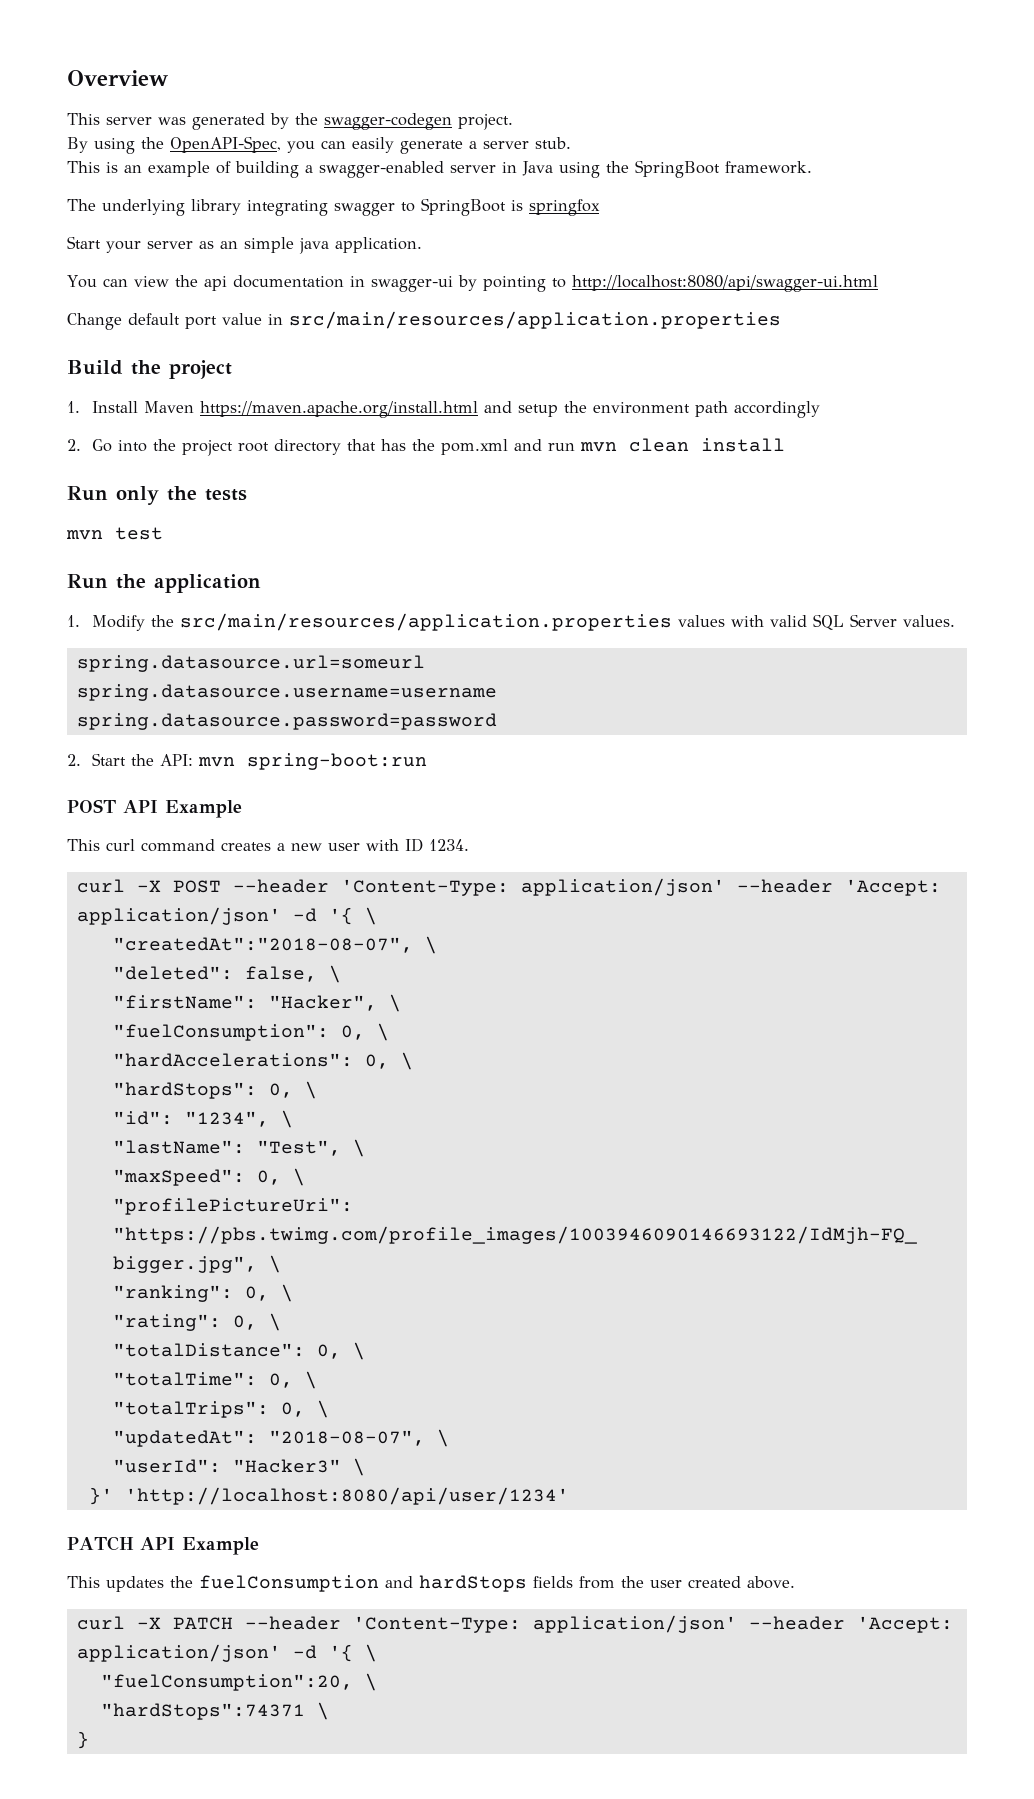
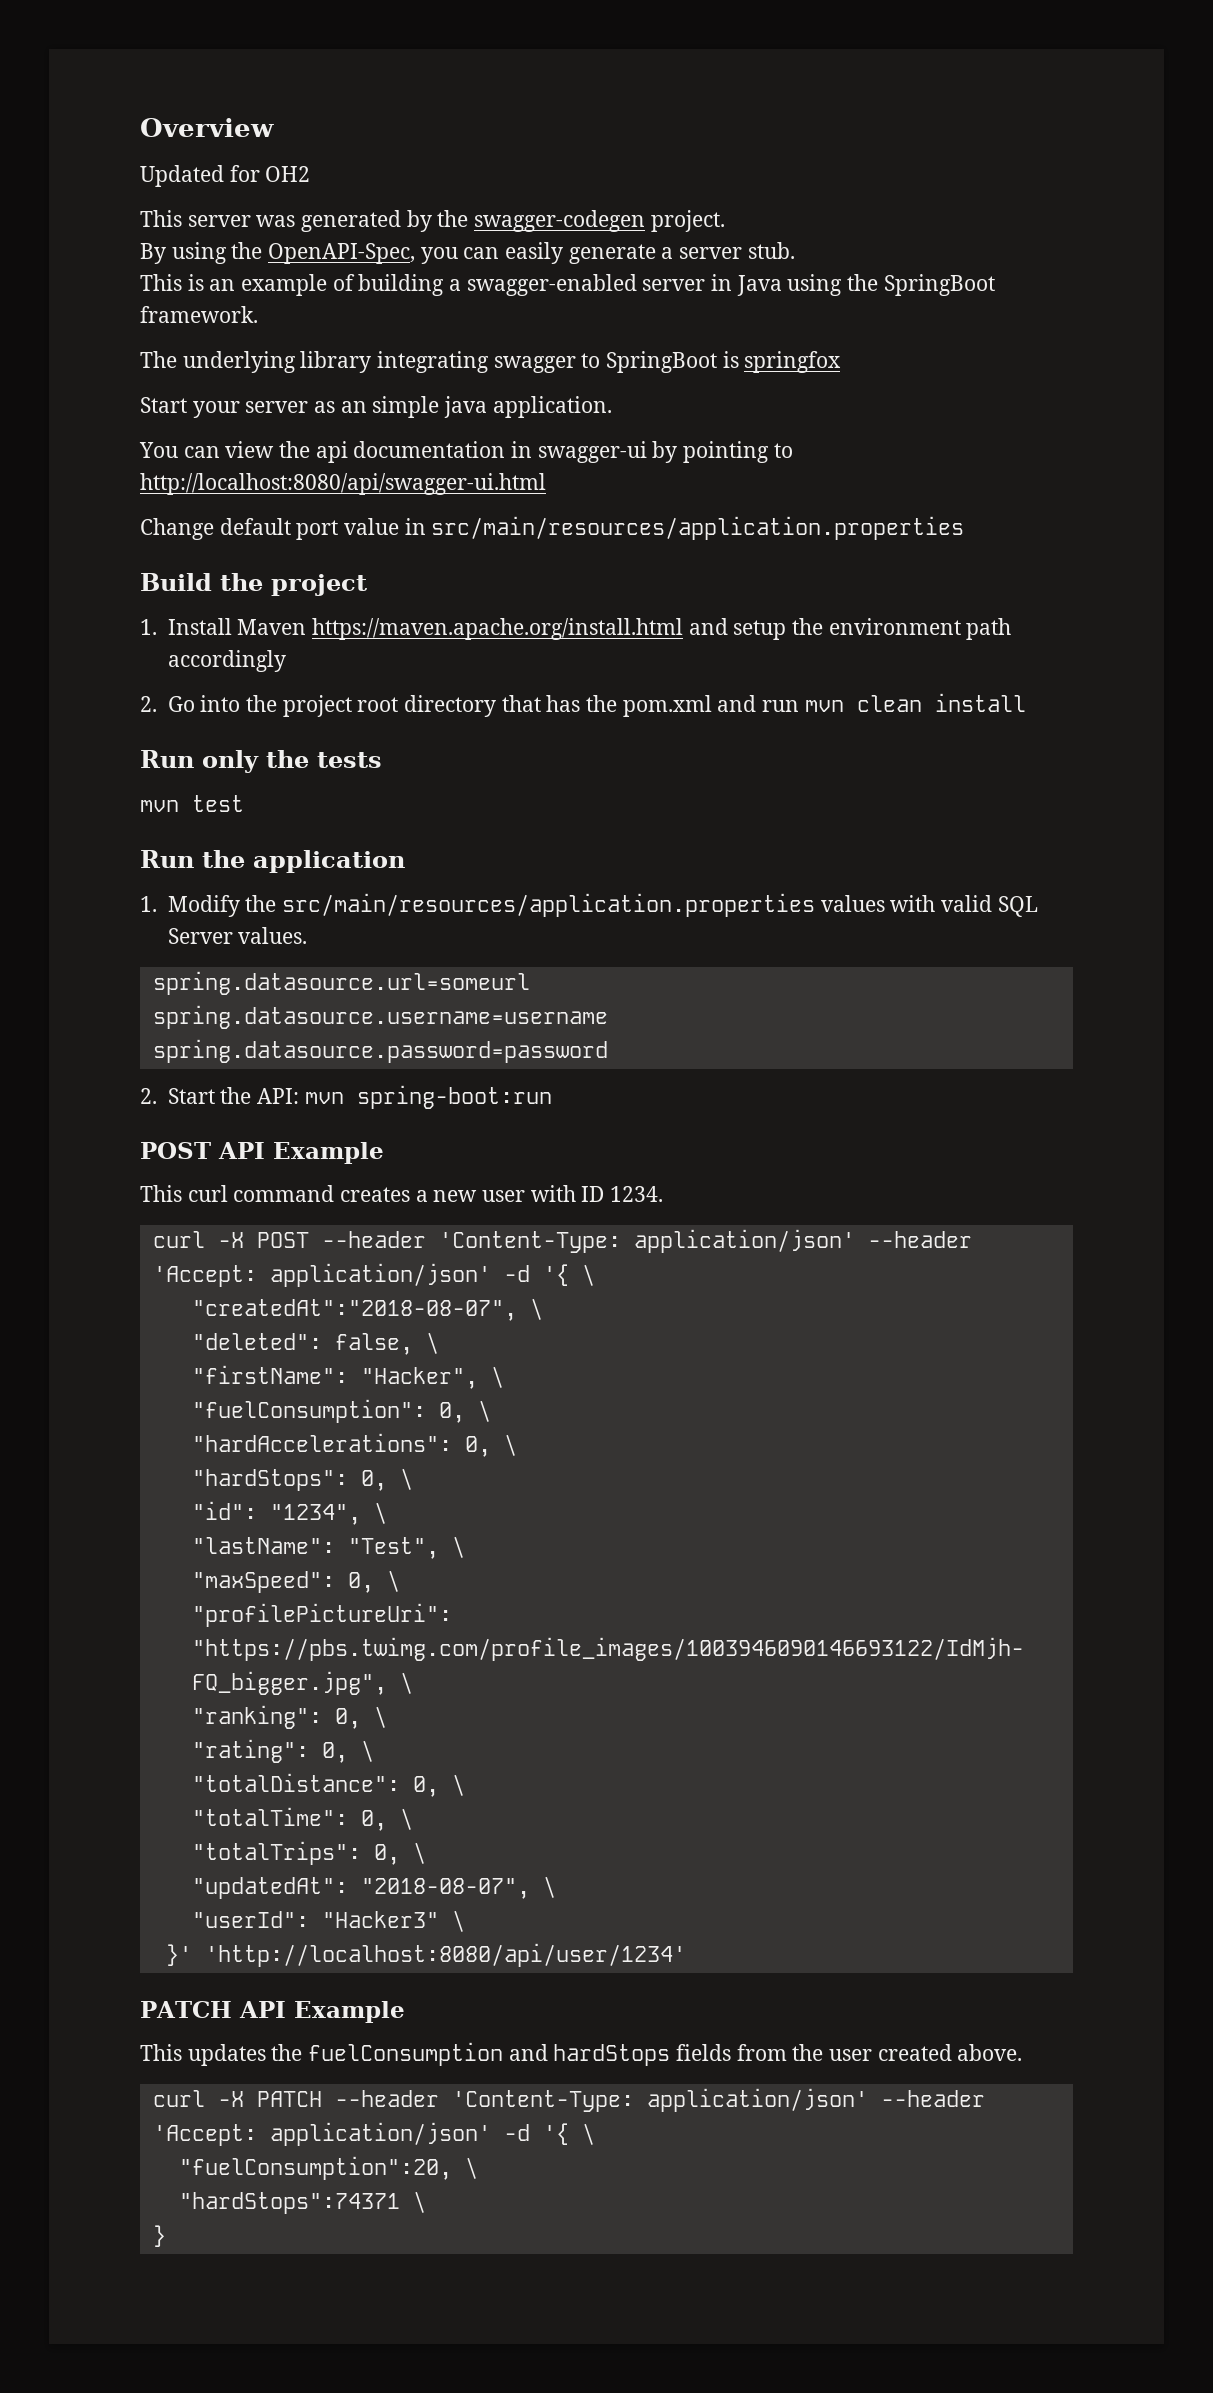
(168, 78) none -> [140,165,311,187] // Updated for OH2

